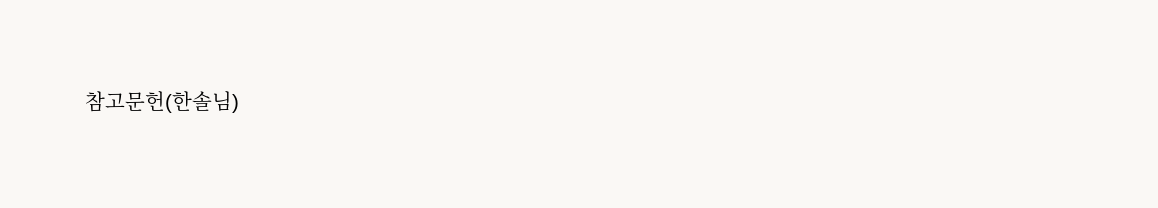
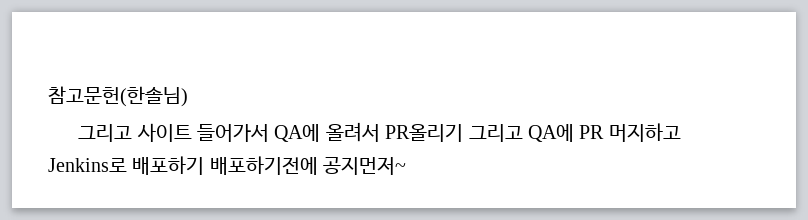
(239, 102) none -> [78,122,681,142] [48,156,407,175] // 그리고 사이트 들어가서 QA에 올려서 PR올리기 그리고 QA에 PR 머지하고 Jenkins로 배포하기 배포하기전에 공지먼저~

